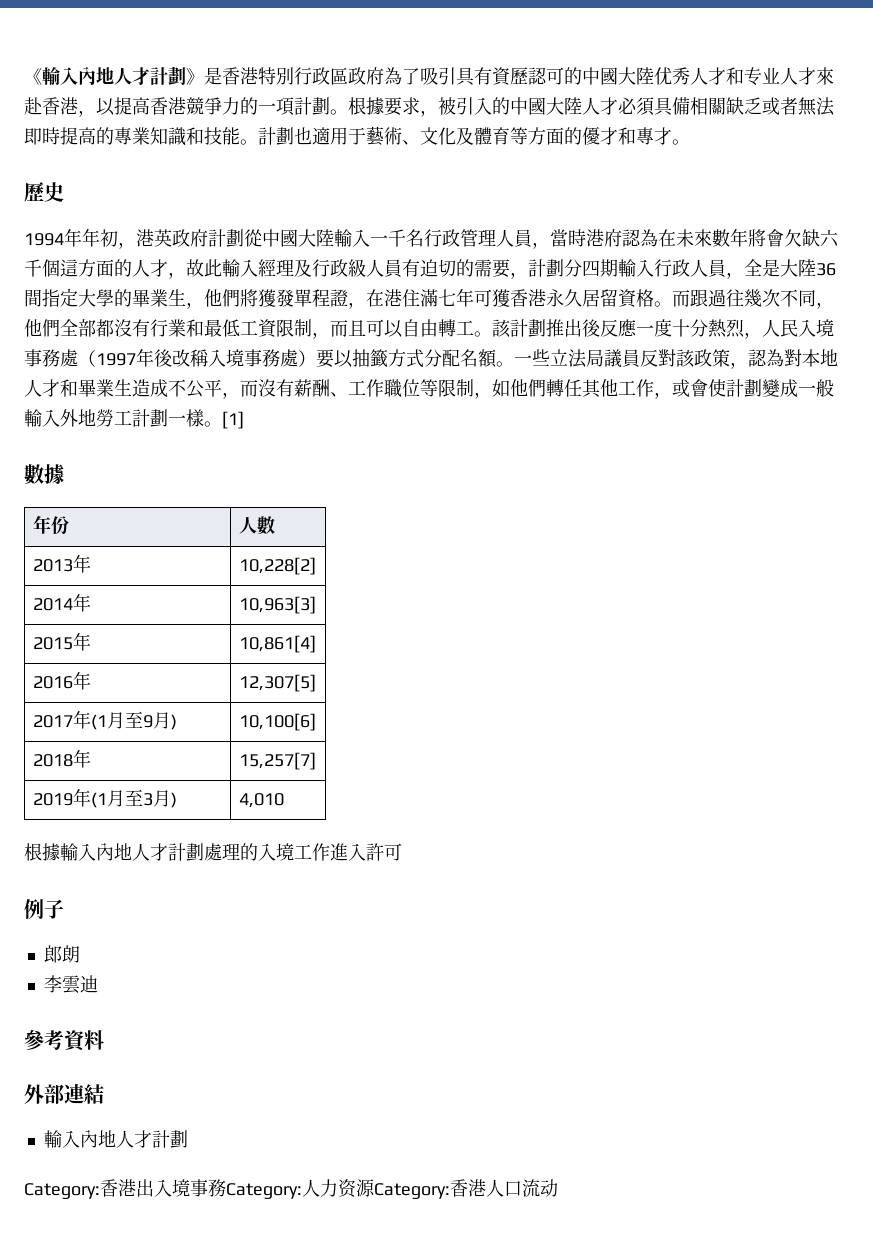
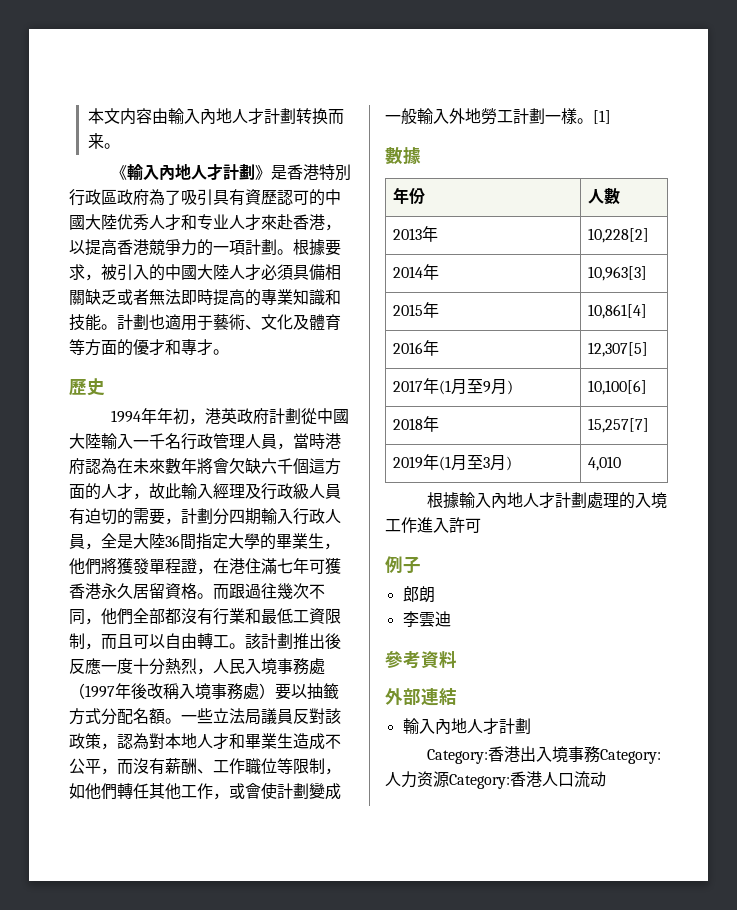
(24, 76) none -> [87,108,344,125] [87,133,120,149] 本文内容由輸入內地人才計劃转换而来。 //

